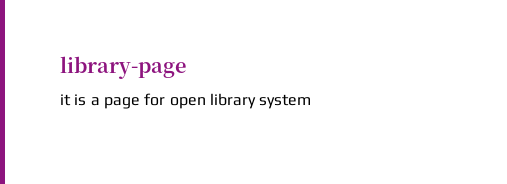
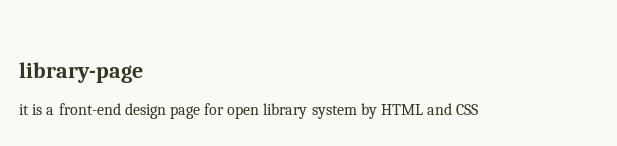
(100, 101) none -> [58,103,166,119] front-end design
(312, 101) none -> [360,103,479,119] by HTML and CSS

